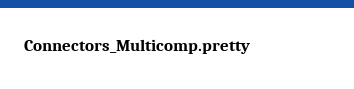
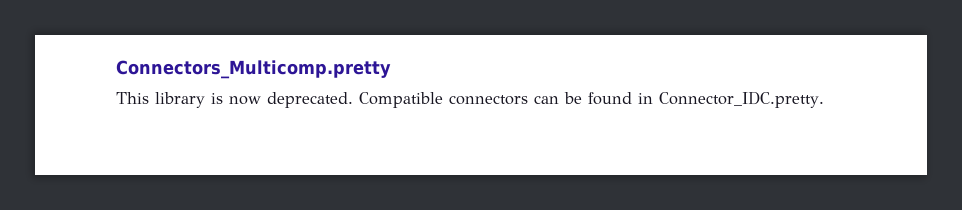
(250, 46) none -> [116,91,824,108] // This library is now deprecated. Compatible connectors can be found in Connector_IDC.pretty.

